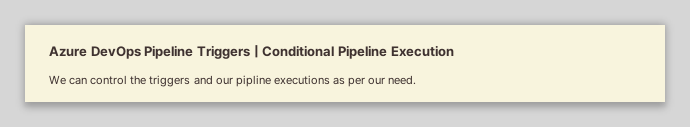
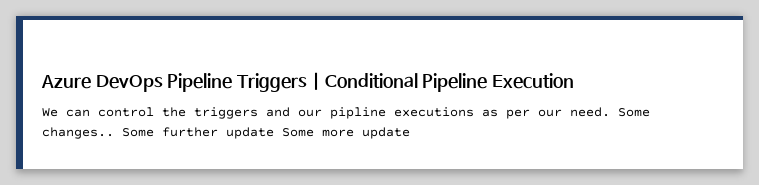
(417, 80) none -> [618,108,650,117] [42,127,410,139] Some changes.. Some further update Some more update

